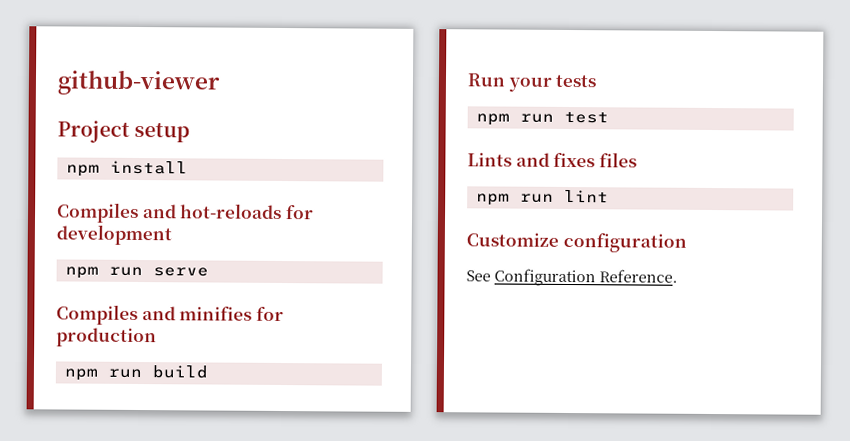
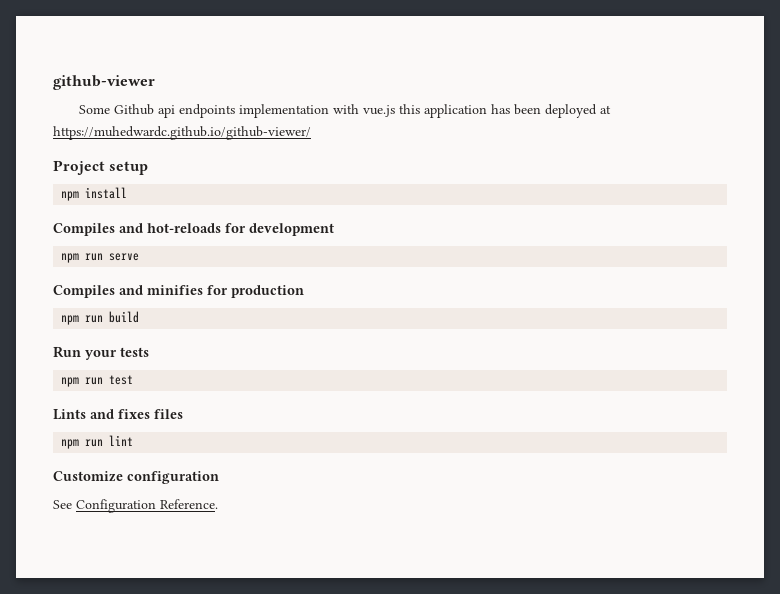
(221, 83) none -> [79,104,612,118] [53,126,311,140] // Some Github api endpoints implementation with vue.js this application has been deployed at https://muhedwardc.github.io/github-viewer/

